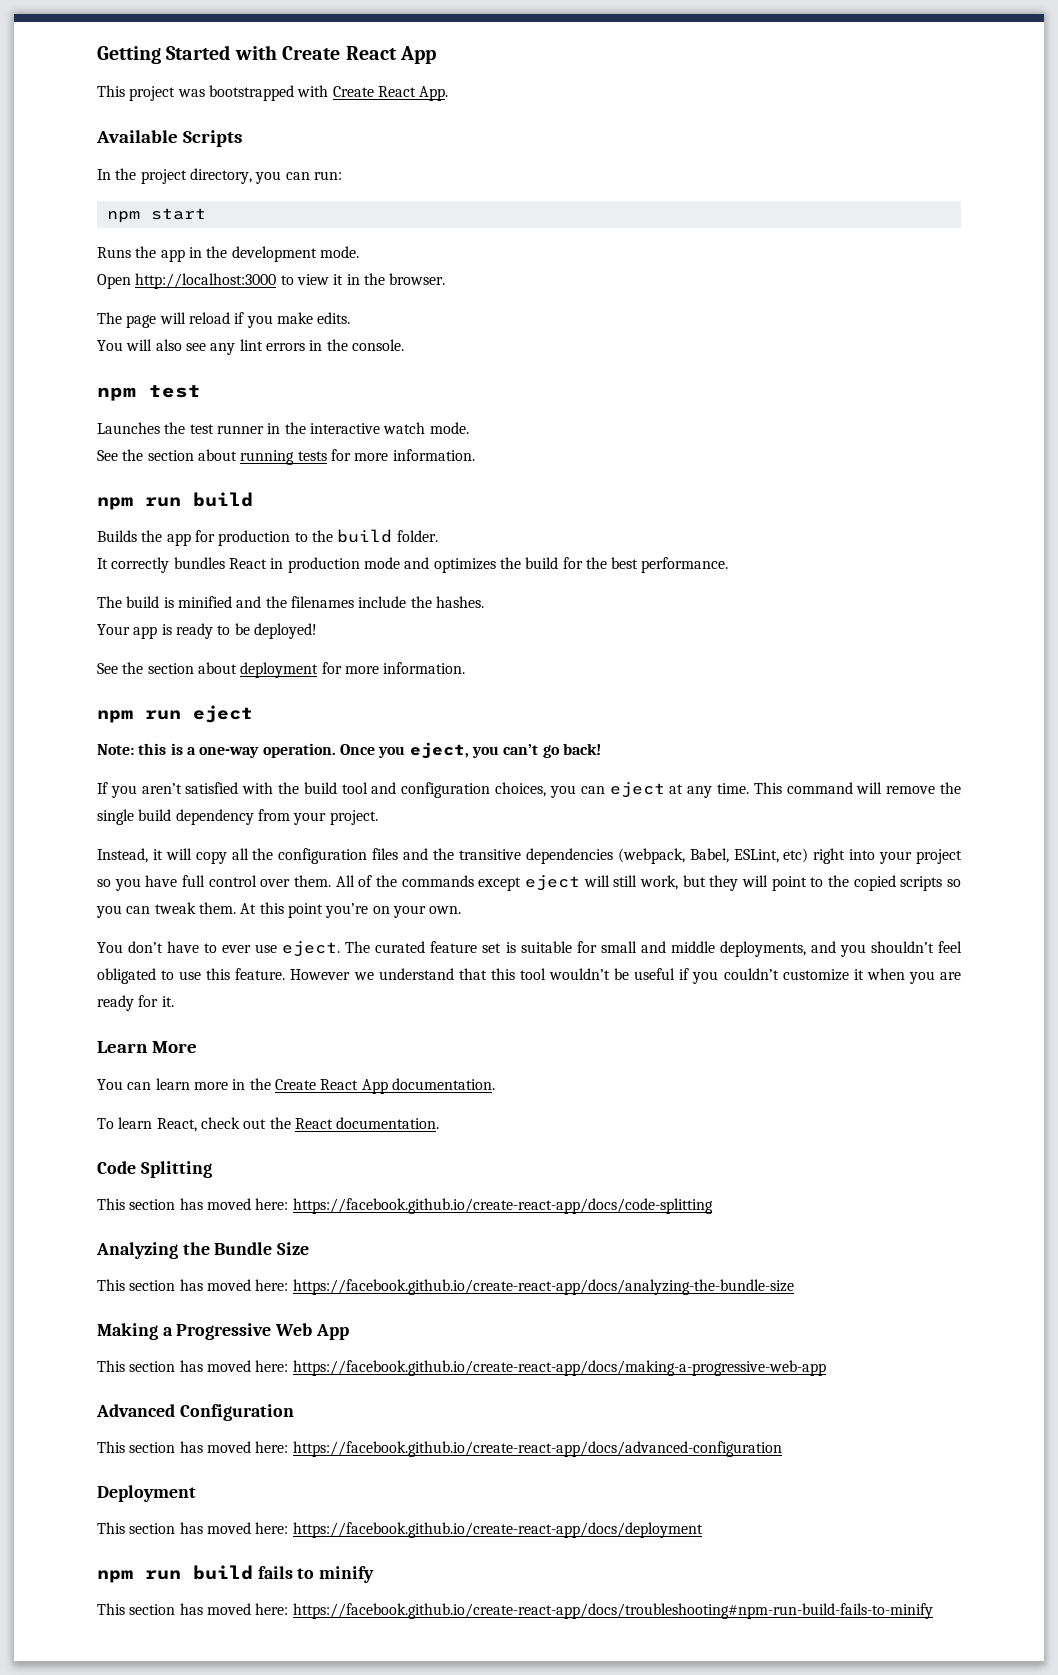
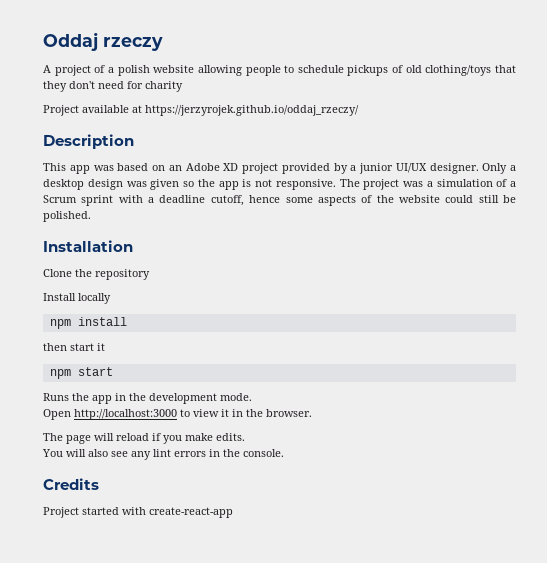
[97,45,436,64] [97,85,449,101] [96,130,242,147] [97,168,342,184] Getting Started with Create React App // This project was bootstrapped with Create React App. // Available Scripts // In the project directory, you can run: -> [43,32,163,51] [43,65,517,76] [43,81,183,92] [43,105,359,116] [43,134,134,149] [43,163,516,174] [43,179,516,190] [43,195,516,206] [43,211,91,222] [43,240,133,252] [43,269,150,280] [43,293,111,304] [49,317,127,329] [43,343,105,351] Oddaj rzeczy // A project of a polish website allowing people to schedule pickups of old clothing/toys that they don't need for charity // Project available at https://jerzyrojek.github.io/oddaj_rzeczy/ // Description // This app was based on an Adobe XD project provided by a junior UI/UX designer. Only a desktop design was given so the app is not responsive. The project was a simulation of a Scrum sprint with a deadline cutoff, hence some aspects of the website could still be polished. // Installation // Clone the repository // Install locally // npm install // then start it
[97,385,201,401] [97,422,469,434] [97,449,475,465] [97,492,253,510] [97,529,438,546] [97,557,729,573] [97,596,484,608] [97,623,317,639] [97,662,466,678] [97,705,253,723] [97,742,601,759] [97,782,962,798] [97,809,378,825] [97,848,963,864] [97,875,961,891] [96,902,462,918] [97,941,962,957] [97,968,961,984] [97,995,174,1011] [97,1041,197,1053] [97,1078,495,1094] [97,1117,440,1132] [97,1161,212,1178] [97,1198,713,1214] [96,1242,310,1259] [97,1279,794,1295] [97,1323,349,1340] [97,1360,826,1376] [96,1404,294,1421] [97,1441,782,1457] [97,1485,196,1502] [97,1522,703,1538] [97,1565,375,1583] [97,1603,933,1619] npm test // Launches the test runner in the interactive watch mode. // See the section about running tests for more information. // npm run build // Builds the app for production to the build folder. // It correctly bundles React in production mode and optimizes the build for the best performance. // The build is minified and the filenames include the hashes. // Your app is ready to be deployed! // See the section about deployment for more information. // npm run eject // Note: this is a one-way operation. Once you eject, you can’t go back! // If you aren’t satisfied with the build tool and configuration choices, you can eject at any time. This command will remove the single build dependency from your project. // Instead, it will copy all the configuration files and the transitive dependencies (webpack, Babel, ESLint, etc) right into your project so you have full control over them. All of the commands except eject will still work, but they will point to the copied scripts so you can tweak them. At this point you’re on your own. // You don’t have to ever use eject. The curated feature set is suitable for small and middle deployments, and you shouldn’t feel obligated to use this feature. However we understand that this tool wouldn’t be useful if you couldn’t customize it when you are ready for it. // Learn More // You can learn more in the Create React App documentation. // To learn React, check out the React documentation. // Code Splitting // This section has moved here: https://facebook.github.io/create-react-app/docs/code-splitting // Analyzing the Bundle Size // This section has moved here: https://facebook.github.io/create-react-app/docs/analyzing-the-bundle-size // Making a Progressive Web App // This section has moved here: https://facebook.github.io/create-react-app/docs/making-a-progressive-web-app // Advanced Configuration // This section has moved here: https://facebook.github.io/create-react-app/docs/advanced-configuration // Deployment // This section has moved here: https://facebook.github.io/create-react-app/docs/deployment // npm run build fails to minify // This section has moved here: https://facebook.github.io/create-react-app/docs/troubleshooting#npm-run-build-fails-to-minify -> [43,478,99,490] [43,507,233,518] Credits // Project started with create-react-app

